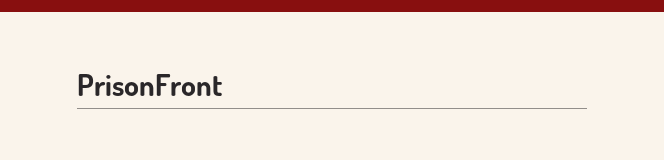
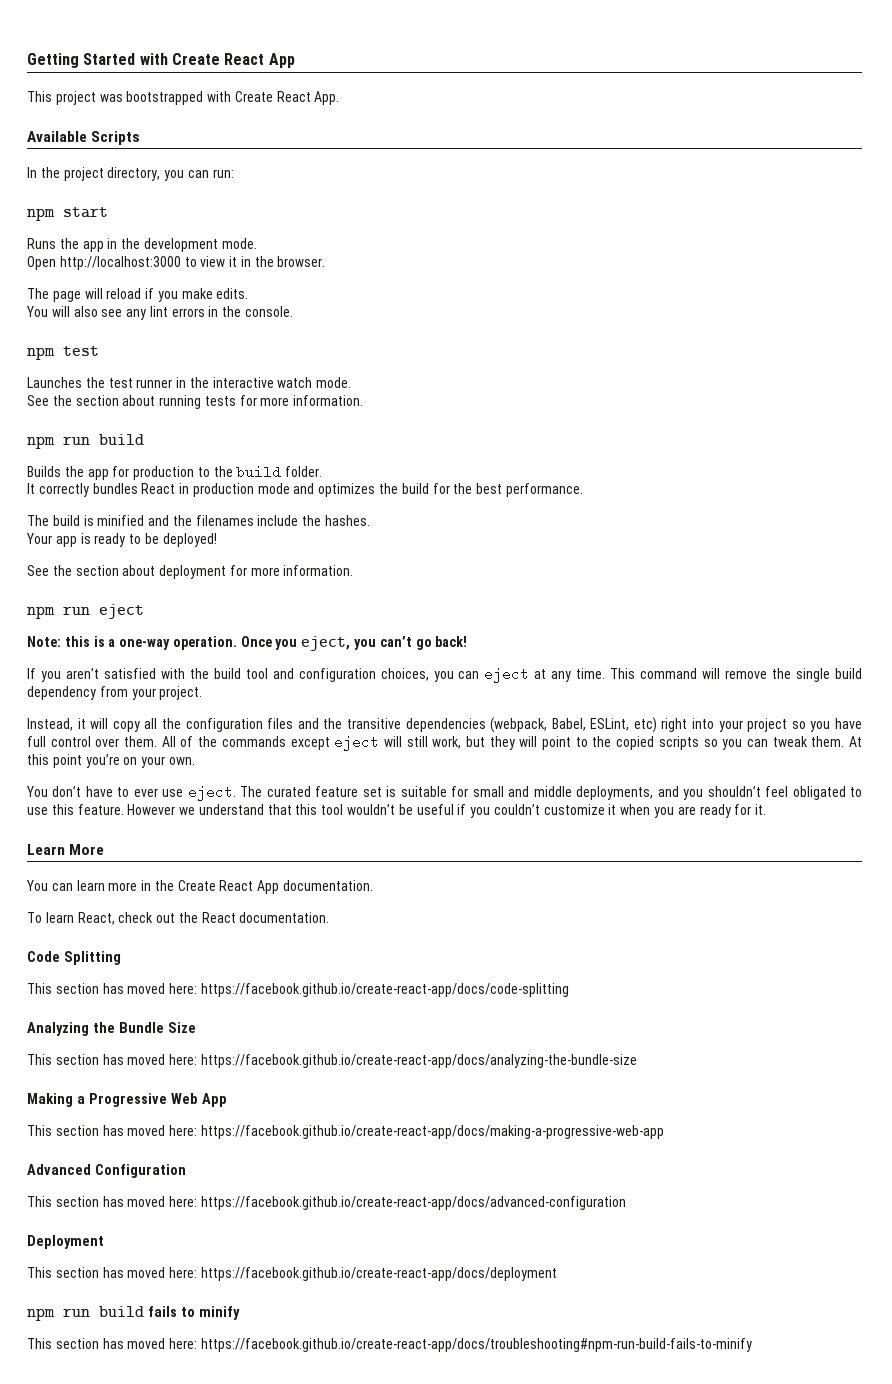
[77,74,222,96] PrisonFront -> [27,53,295,68] [27,91,340,105] [27,131,141,145] [27,167,234,181] [27,207,108,221] [27,238,257,252] [27,256,326,270] [27,288,249,302] [26,306,294,320] [27,346,99,360] [27,377,352,388] [27,395,364,409] [27,434,144,449] [27,465,323,480] [27,483,583,497] [27,515,371,526] [26,533,217,547] [27,565,354,579] [27,604,144,619] [27,636,468,651] [27,667,862,683] [27,686,203,700] [27,717,863,733] [27,735,863,751] [27,754,195,768] [26,785,862,801] [27,804,767,818] [27,844,105,855] [26,880,374,894] [27,912,330,925] [27,951,121,965] [27,983,569,997] [27,1022,196,1036] [27,1054,637,1068] [27,1093,227,1107] [27,1125,664,1139] [27,1164,186,1178] [27,1196,626,1210] [27,1235,104,1249] [27,1267,557,1281] [27,1306,240,1321] [27,1338,752,1352] Getting Started with Create React App // This project was bootstrapped with Create React App. // Available Scripts // In the project directory, you can run: // npm start // Runs the app in the development mode. // Open http://localhost:3000 to view it in the browser. // The page will reload if you make edits. // You will also see any lint errors in the console. // npm test // Launches the test runner in the interactive watch mode. // See the section about running tests for more information. // npm run build // Builds the app for production to the build folder. // It correctly bundles React in production mode and optimizes the build for the best performance. // The build is minified and the filenames include the hashes. // Your app is ready to be deployed! // See the section about deployment for more information. // npm run eject // Note: this is a one-way operation. Once you eject, you can’t go back! // If you aren’t satisfied with the build tool and configuration choices, you can eject at any time. This command will remove the single build dependency from your project. // Instead, it will copy all the configuration files and the transitive dependencies (webpack, Babel, ESLint, etc) right into your project so you have full control over them. All of the commands except eject will still work, but they will point to the copied scripts so you can tweak them. At this point you’re on your own. // You don’t have to ever use eject. The curated feature set is suitable for small and middle deployments, and you shouldn’t feel obligated to use this feature. However we understand that this tool wouldn’t be useful if you couldn’t customize it when you are ready for it. // Learn More // You can learn more in the Create React App documentation. // To learn React, check out the React documentation. // Code Splitting // This section has moved here: https://facebook.github.io/create-react-app/docs/code-splitting // Analyzing the Bundle Size // This section has moved here: https://facebook.github.io/create-react-app/docs/analyzing-the-bundle-size // Making a Progressive Web App // This section has moved here: https://facebook.github.io/create-react-app/docs/making-a-progressive-web-app // Advanced Configuration // This section has moved here: https://facebook.github.io/create-react-app/docs/advanced-configuration // Deployment // This section has moved here: https://facebook.github.io/create-react-app/docs/deployment // npm run build fails to minify // This section has moved here: https://facebook.github.io/create-react-app/docs/troubleshooting#npm-run-build-fails-to-minify

